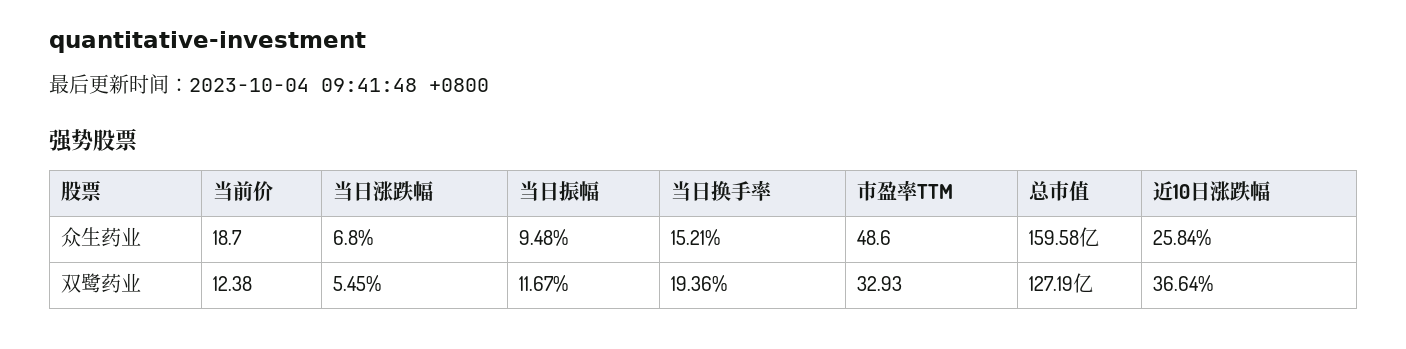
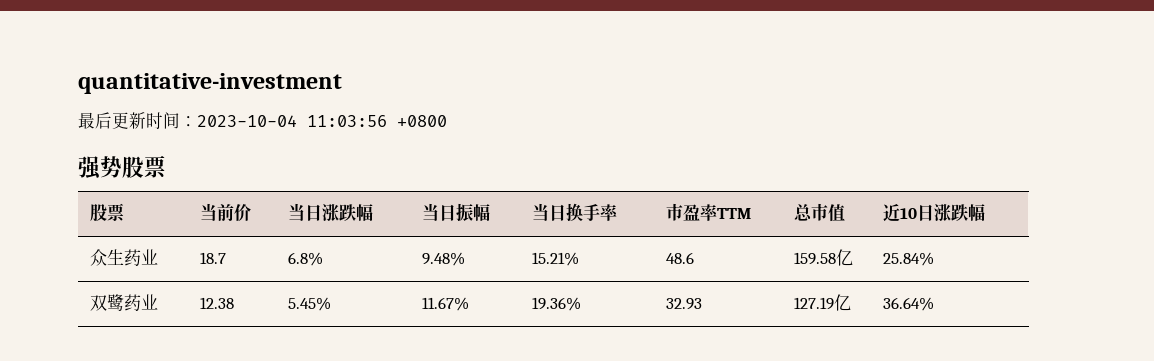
[321,78,417,92] 09:41:48 -> [307,115,387,127] 11:03:56

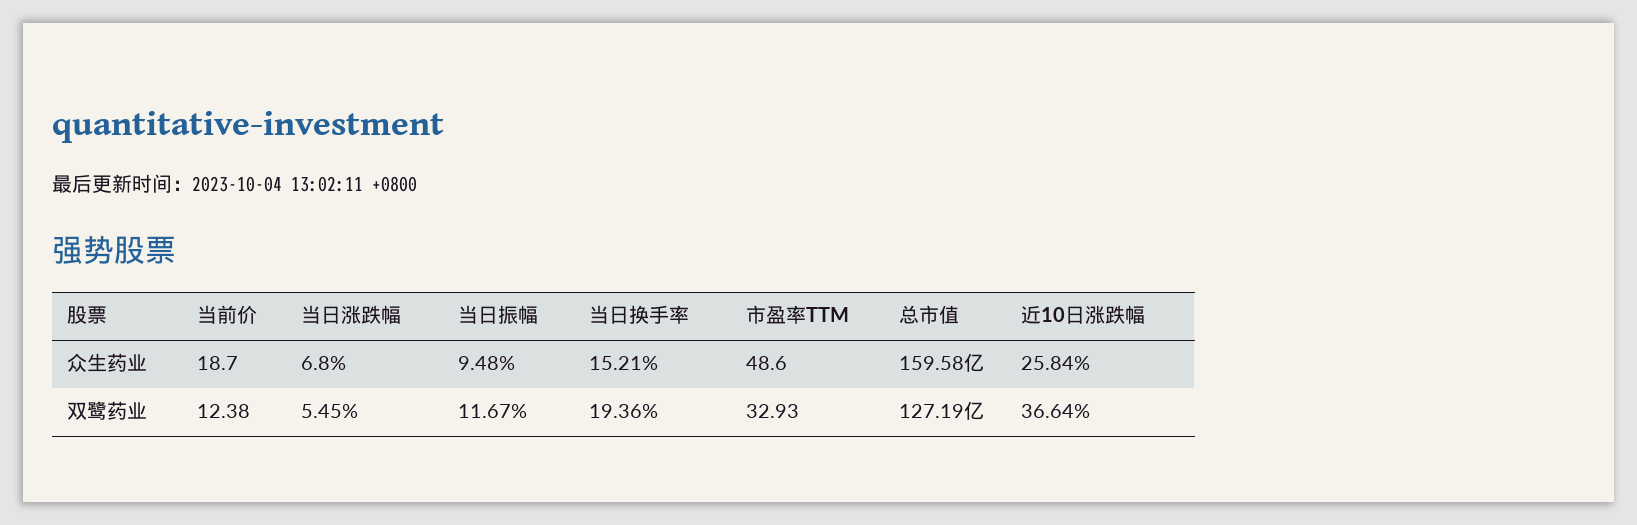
[307,115,387,127] 11:03:56 -> [291,176,363,192] 13:02:11

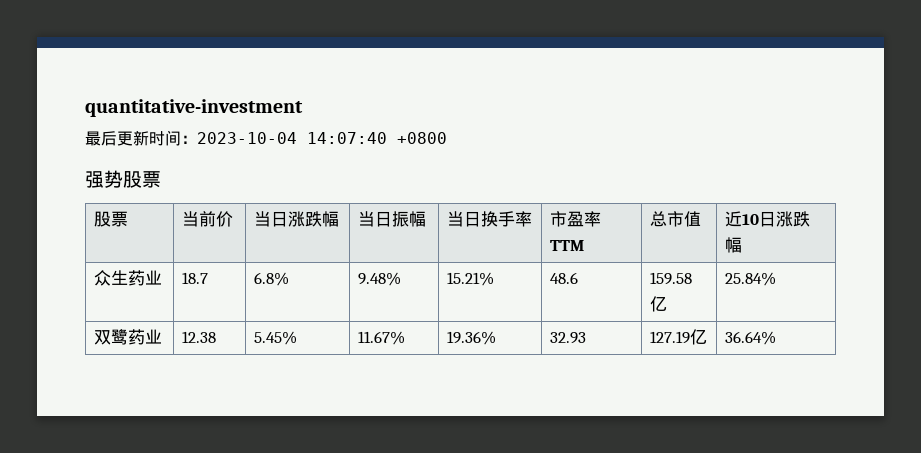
[291,176,363,192] 13:02:11 -> [307,132,387,144] 14:07:40

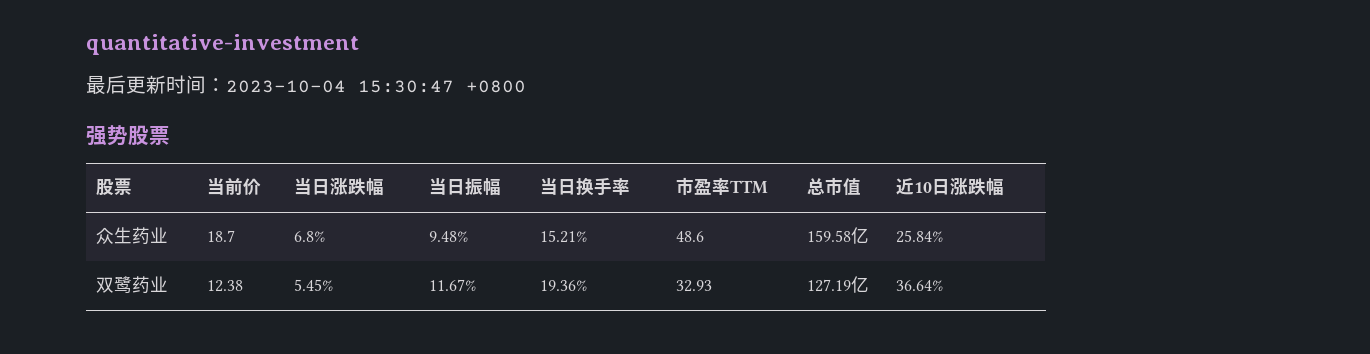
[307,132,387,144] 14:07:40 -> [358,80,454,93] 15:30:47

